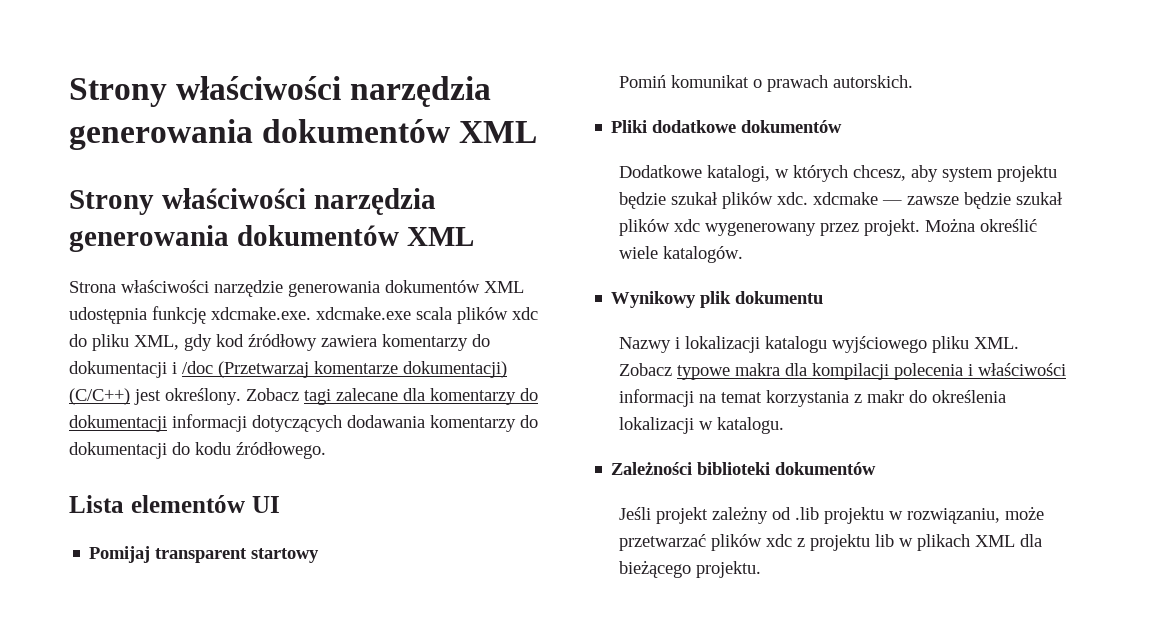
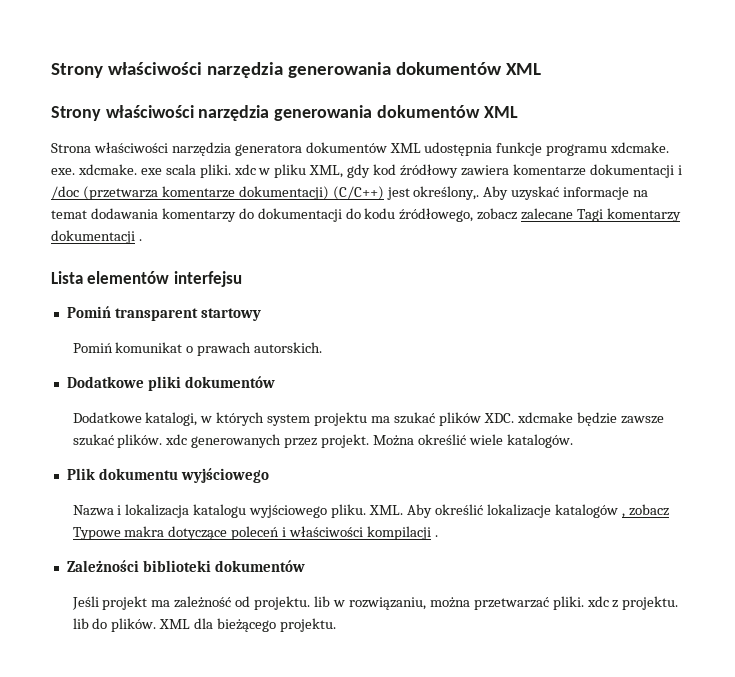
[214,280,380,297] narzędzie generowania -> [171,142,302,156] narzędzia generatora
[152,306,538,324] [69,334,87,347] funkcję xdcmake.exe. xdcmake.exe scala plików xdc do -> [496,142,670,156] [51,164,271,178] funkcje programu xdcmake. exe. xdcmake. exe scala pliki. xdc w
[382,334,490,351] komentarzy do -> [512,164,586,176] komentarze
[218,361,309,378] (Przetwarzaj -> [82,186,158,200] (przetwarza
[165,388,538,405] [69,414,342,432] określony. Zobacz tagi zalecane dla komentarzy do dokumentacji informacji dotyczących -> [413,186,649,200] [51,210,87,219] określony,. Aby uzyskać informacje na temat
[236,442,326,459] źródłowego. -> [399,208,682,222] [51,230,142,244] źródłowego, zobacz zalecane Tagi komentarzy dokumentacji .
[251,496,280,513] [89,546,151,563] UI // Pomijaj -> [173,271,242,287] [66,306,111,318] interfejsu // Pomiń
[611,120,737,133] Pliki dodatkowe -> [66,376,181,391] Dodatkowe pliki
[853,165,1058,182] [619,192,1064,209] [619,219,817,236] chcesz, aby system projektu będzie szukał plików xdc. xdcmake — zawsze będzie szukał plików xdc wygenerowany -> [267,412,664,426] [72,434,282,448] system projektu ma szukać plików XDC. xdcmake będzie zawsze szukać plików. xdc generowanych
[611,291,732,308] Wynikowy plik -> [66,468,95,480] Plik
[619,336,1020,353] [619,363,1067,380] [619,389,1007,407] [619,417,785,434] // Nazwy i lokalizacji katalogu wyjściowego pliku XML. Zobacz typowe makra dla kompilacji polecenia i właściwości informacji na temat korzystania z makr do określenia lokalizacji w katalogu. -> [180,468,269,483] [72,504,669,518] [72,526,438,540] wyjściowego // Nazwa i lokalizacja katalogu wyjściowego pliku. XML. Aby określić lokalizacje katalogów , zobacz Typowe makra dotyczące poleceń i właściwości kompilacji .
[712,506,1045,524] [619,534,971,551] zależny od .lib projektu w rozwiązaniu, może przetwarzać plików xdc z projektu lib w plikach -> [151,596,679,610] [72,618,157,632] ma zależność od projektu. lib w rozwiązaniu, można przetwarzać pliki. xdc z projektu. lib do plików.

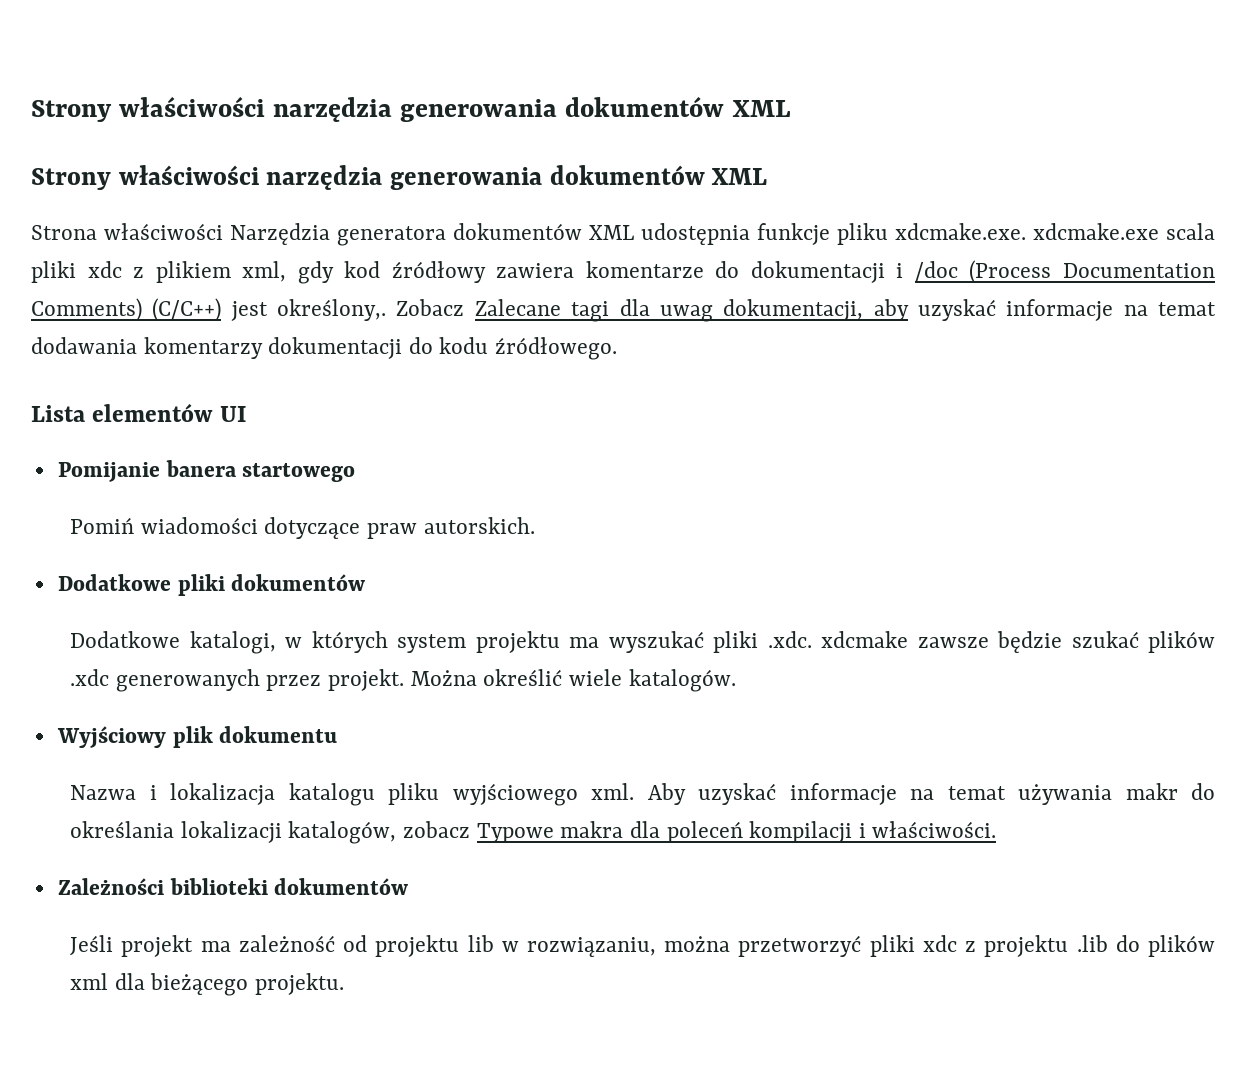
[171,142,231,156] narzędzia -> [230,223,330,245] Narzędzia
[546,142,670,156] [51,164,344,178] programu xdcmake. exe. xdcmake. exe scala pliki. xdc w pliku XML, -> [837,223,1215,245] [31,261,287,283] pliku xdcmake.exe. xdcmake.exe scala pliki xdc z plikiem xml,
(586, 170) none -> [715,261,740,278] do
[82,186,509,200] (przetwarza komentarze dokumentacji) (C/C++) jest określony,. Aby -> [969,260,1215,284] [31,298,909,322] (Process Documentation Comments) (C/C++) jest określony,. Zobacz Zalecane tagi dla uwag dokumentacji, aby
[238,208,254,219] do -> (263, 348) none
[399,208,682,222] [51,230,142,244] [51,271,242,287] [66,306,261,321] [72,342,252,356] źródłowego, zobacz zalecane Tagi komentarzy dokumentacji . // Lista elementów interfejsu // Pomiń transparent startowy // Pomiń komunikat o prawach -> [495,337,618,360] [31,403,246,422] [57,460,356,482] [70,517,418,539] źródłowego. // Lista elementów UI // Pomijanie banera startowego // Pomiń wiadomości dotyczące praw
[393,412,664,426] [72,434,188,448] szukać plików XDC. xdcmake będzie zawsze szukać plików. xdc -> [608,631,1215,653] [70,669,110,686] wyszukać pliki .xdc. xdcmake zawsze będzie szukać plików .xdc
[66,468,95,480] Plik -> [56,726,213,748] Wyjściowy plik
[180,468,269,483] wyjściowego -> (338, 734) none
[249,504,669,518] [72,526,438,540] wyjściowego pliku. XML. Aby określić lokalizacje katalogów , zobacz Typowe makra dotyczące poleceń i właściwości kompilacji . -> [388,783,1215,806] [70,821,997,844] pliku wyjściowego xml. Aby uzyskać informacje na temat używania makr do określania lokalizacji katalogów, zobacz Typowe makra dla poleceń kompilacji i właściwości.
[254,596,311,610] projektu. -> [375,935,460,957] projektu
[473,596,679,610] [72,618,191,632] przetwarzać pliki. xdc z projektu. lib do plików. XML -> [738,935,1216,957] [70,973,109,990] przetworzyć pliki xdc z projektu .lib do plików xml

